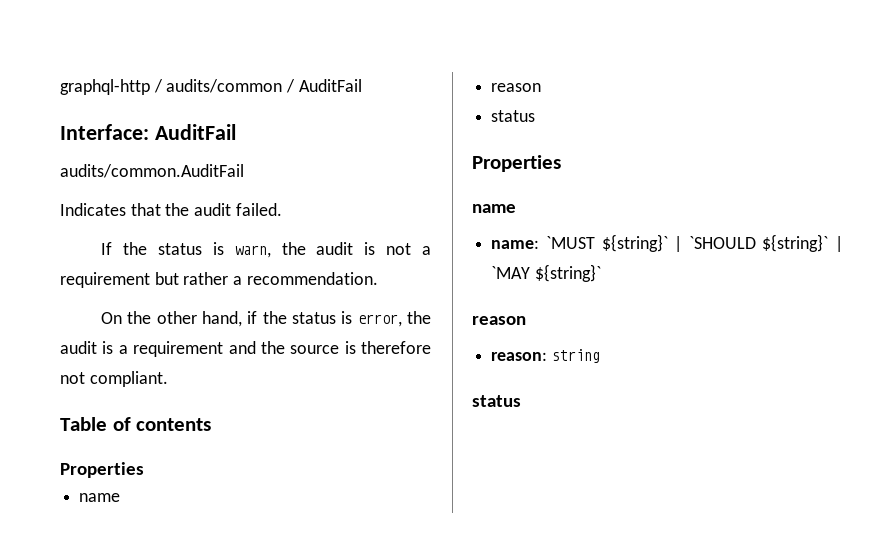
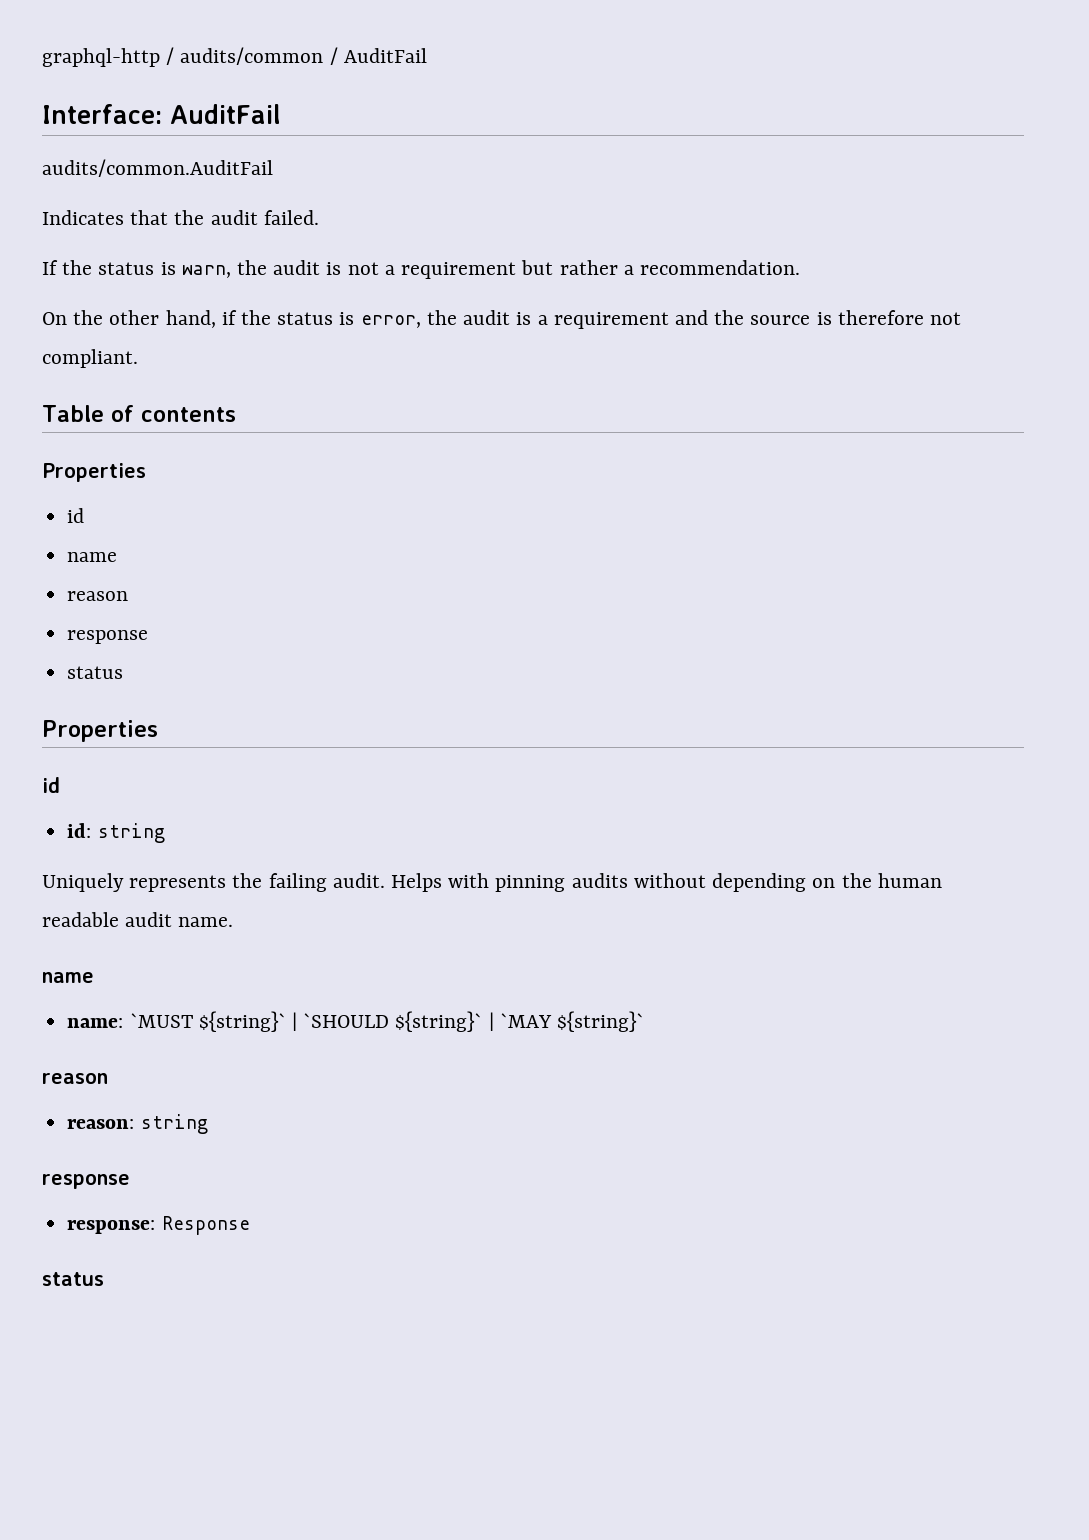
(144, 470) none -> [67,508,85,523] // id
(542, 87) none -> [67,630,149,644] // response
(561, 163) none -> [42,777,60,793] [67,823,165,843] [42,873,942,892] [42,912,234,927] // id // id: string // Uniquely represents the failing audit. Helps with pinning audits without depending on the human readable audit name.
(600, 356) none -> [42,1174,130,1189] [67,1216,250,1235] // response // response: Response

